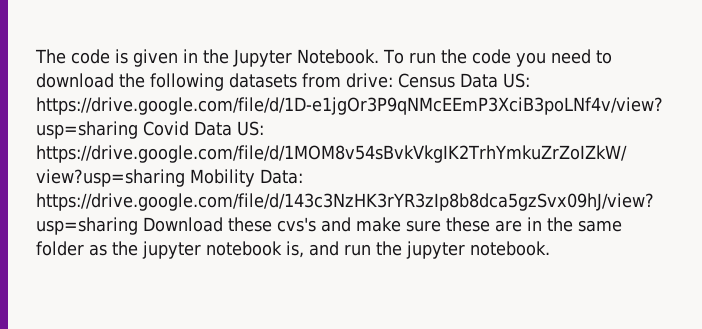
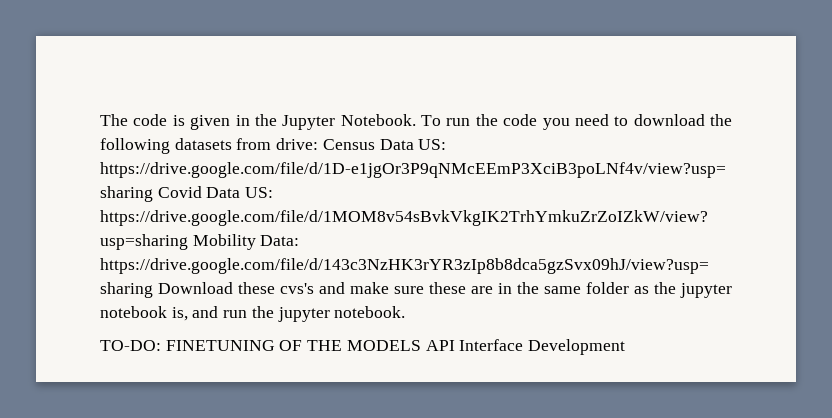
(550, 248) none -> [100,339,626,355] // TO-DO: FINETUNING OF THE MODELS API Interface Development

